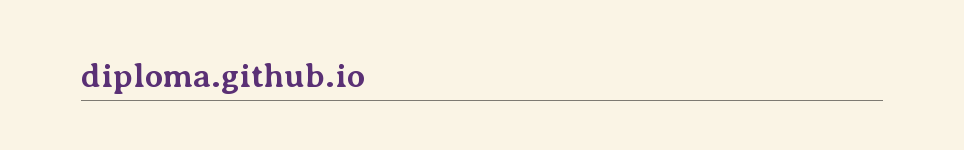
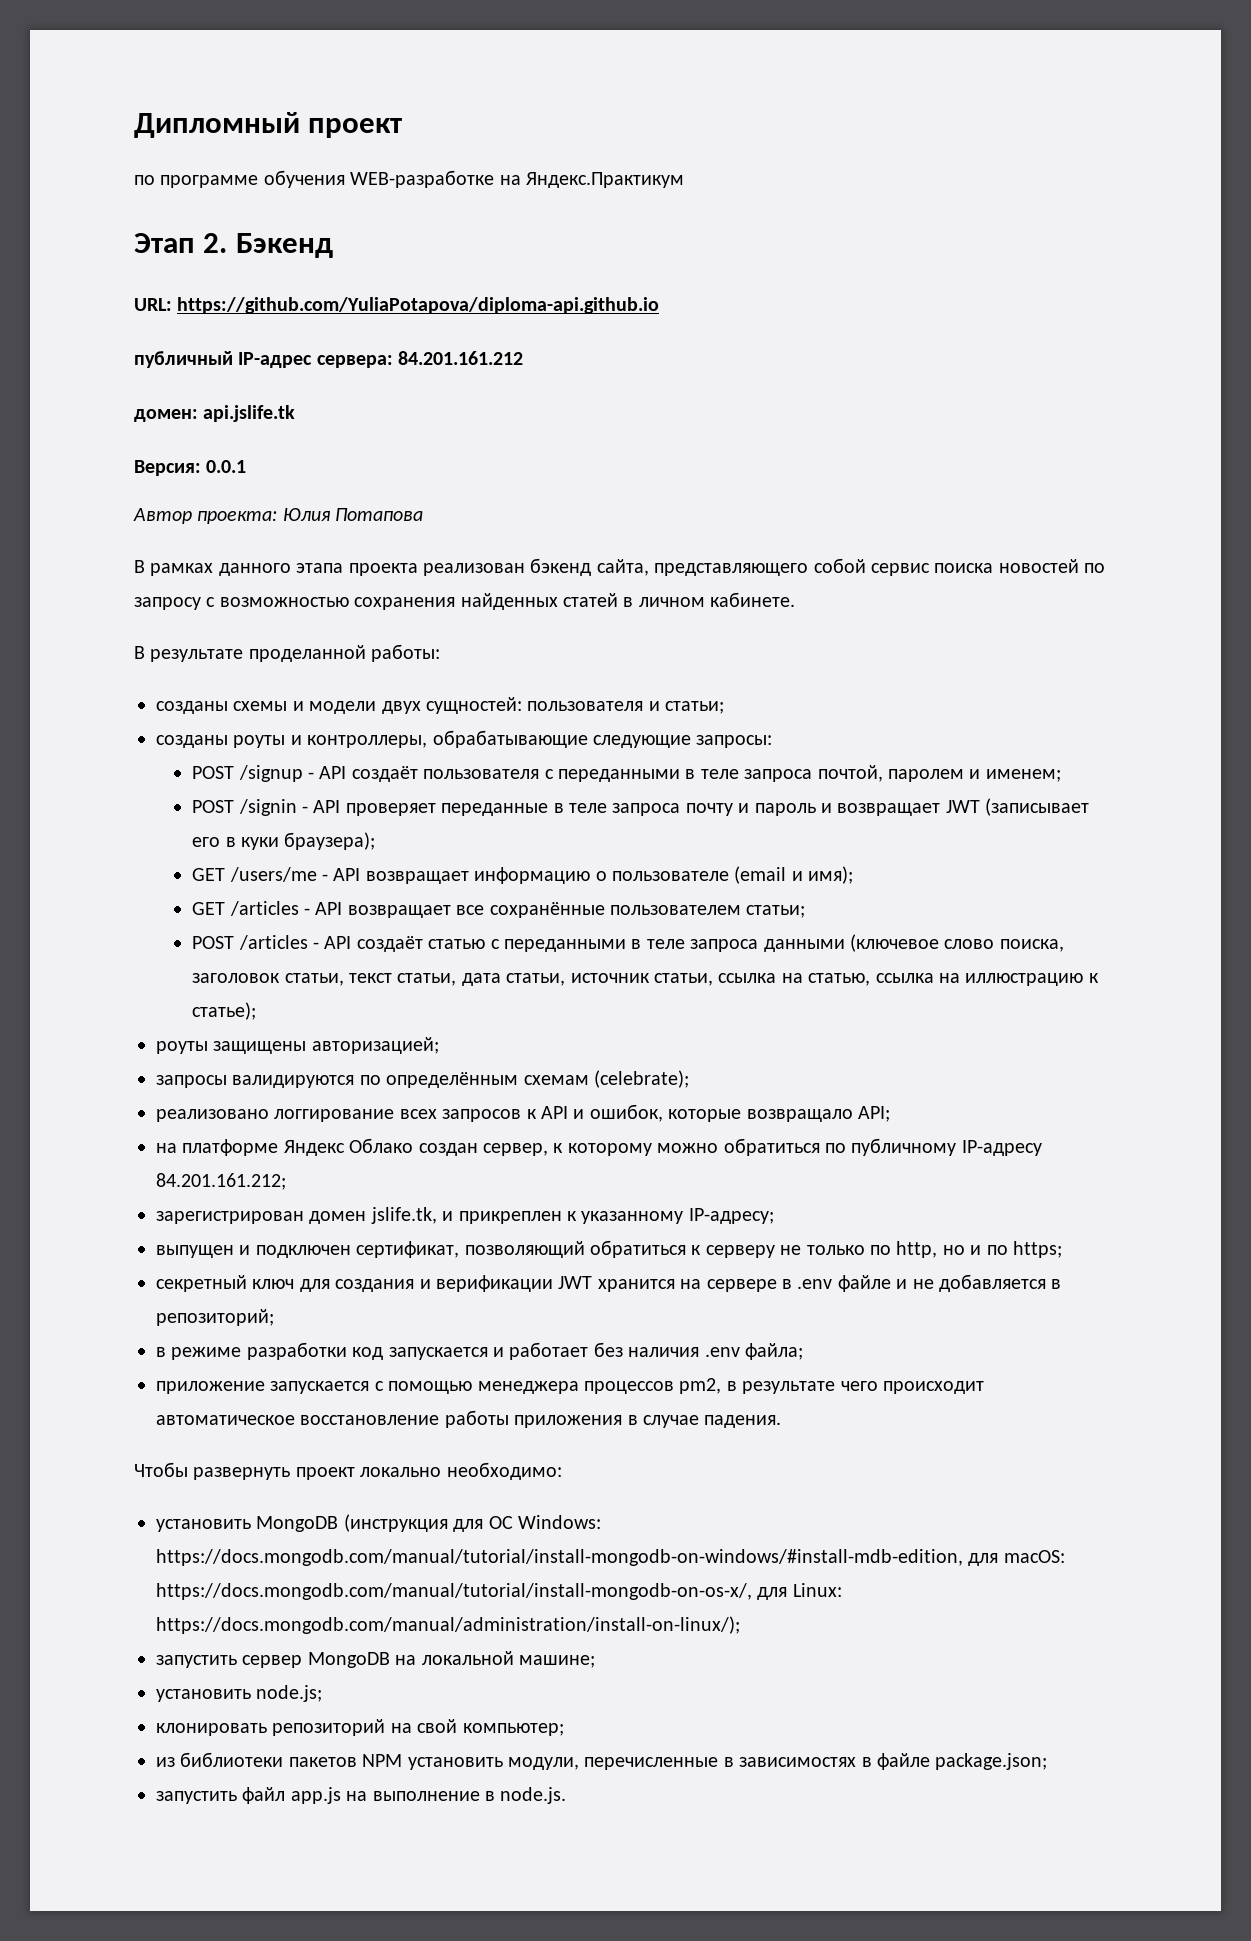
[81,63,365,94] diploma.github.io -> [134,112,403,138] [134,170,684,188] [134,233,333,258] [134,297,660,314] [134,351,524,368] [134,405,296,422] [134,460,247,476] [133,508,424,524] [134,558,1106,576] [134,592,796,610] [134,644,441,662] [156,697,725,714] [156,730,773,748] [192,765,1061,782] [192,798,1090,816] [192,832,376,850] [192,866,854,884] [192,901,806,918] [192,934,1064,952] [192,973,1099,986] [192,1002,257,1020] [156,1037,439,1054] [156,1070,689,1088] [156,1104,890,1122] [156,1138,1042,1156] [156,1173,286,1190] [156,1207,774,1224] [156,1240,1062,1258] [156,1274,1062,1292] [156,1309,274,1326] [156,1342,803,1360] [156,1378,984,1394] [156,1410,782,1428] [134,1462,562,1480] [156,1514,601,1532] [156,1549,1065,1566] [156,1583,842,1600] [156,1616,740,1634] [156,1651,595,1668] [156,1685,323,1702] [156,1719,564,1736] [156,1752,1048,1770] [156,1787,567,1804] Дипломный проект // по программе обучения WEB-разработке на Яндекс.Практикум // Этап 2. Бэкенд // URL: https://github.com/YuliaPotapova/diploma-api.github.io // публичный IP-адрес сервера: 84.201.161.212 // домен: api.jslife.tk // Версия: 0.0.1 // Автор проекта: Юлия Потапова // В рамках данного этапа проекта реализован бэкенд сайта, представляющего собой сервис поиска новостей по запросу с возможностью сохранения найденных статей в личном кабинете. // В результате проделанной работы: // созданы схемы и модели двух сущностей: пользователя и статьи; // созданы роуты и контроллеры, обрабатывающие следующие запросы: // POST /signup - API создаёт пользователя с переданными в теле запроса почтой, паролем и именем; // POST /signin - API проверяет переданные в теле запроса почту и пароль и возвращает JWT (записывает его в куки браузера); // GET /users/me - API возвращает информацию о пользователе (email и имя); // GET /articles - API возвращает все сохранённые пользователем статьи; // POST /articles - API создаёт статью с переданными в теле запроса данными (ключевое слово поиска, заголовок статьи, текст статьи, дата статьи, источник статьи, ссылка на статью, ссылка на иллюстрацию к статье); // роуты защищены авторизацией; // запросы валидируются по определённым схемам (celebrate); // реализовано логгирование всех запросов к API и ошибок, которые возвращало API; // на платформе Яндекс Облако создан сервер, к которому можно обратиться по публичному IP-адресу 84.201.161.212; // зарегистрирован домен jslife.tk, и прикреплен к указанному IP-адресу; // выпущен и подключен сертификат, позволяющий обратиться к серверу не только по http, но и по https; // секретный ключ для создания и верификации JWT хранится на сервере в .env файле и не добавляется в репозиторий; // в режиме разработки код запускается и работает без наличия .env файла; // приложение запускается с помощью менеджера процессов pm2, в результате чего происходит автоматическое восстановление работы приложения в случае падения. // Чтобы развернуть проект локально необходимо: // установить MongoDB (инструкция для ОС Windows: https://docs.mongodb.com/manual/tutorial/install-mongodb-on-windows/#install-mdb-edition, для macOS: https://docs.mongodb.com/manual/tutorial/install-mongodb-on-os-x/, для Linux: https://docs.mongodb.com/manual/administration/install-on-linux/); // запустить сервер MongoDB на локальной машине; // установить node.js; // клонировать репозиторий на свой компьютер; // из библиотеки пакетов NPM установить модули, перечисленные в зависимостях в файле package.json; // запустить файл app.js на выполнение в node.js.

